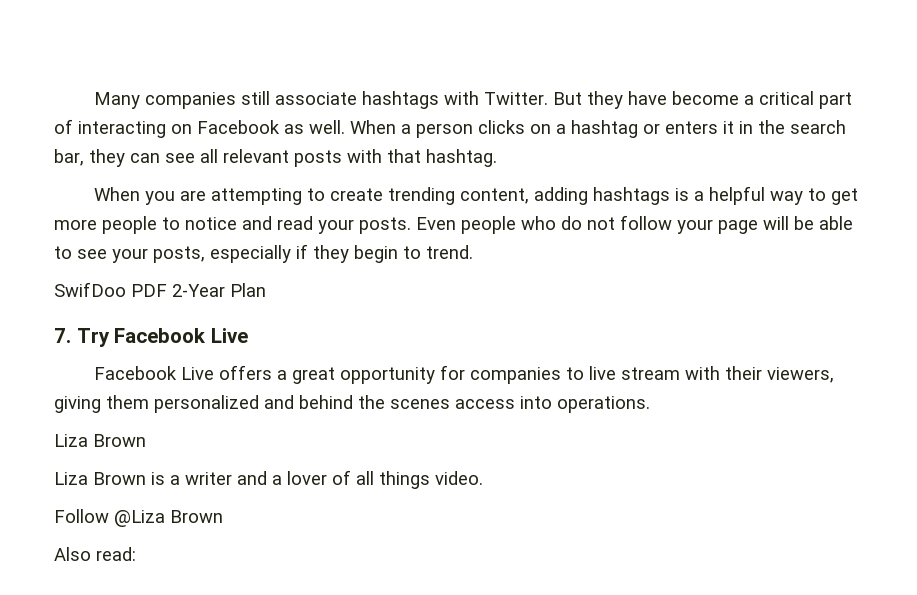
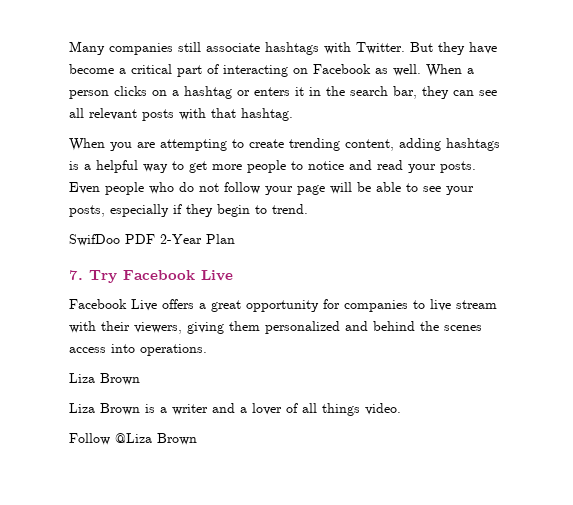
[54,547,136,561] // Also read: -> (197, 439) none

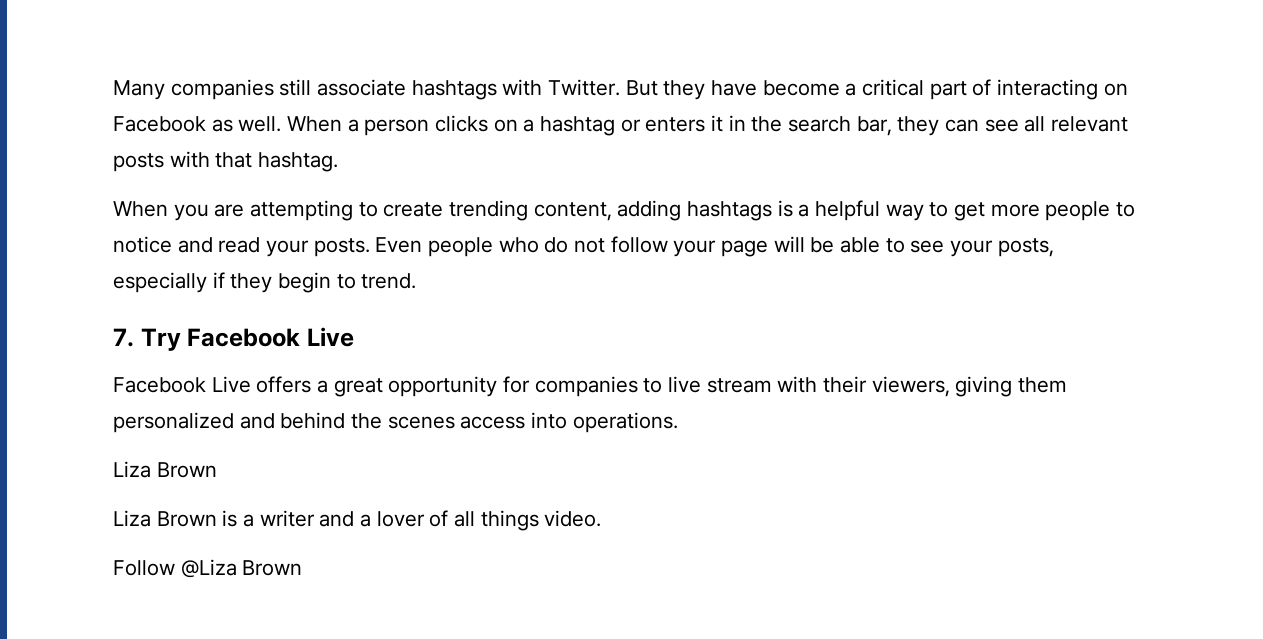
[69,234,235,246] // SwifDoo PDF 2-Year Plan -> (417, 281) none

